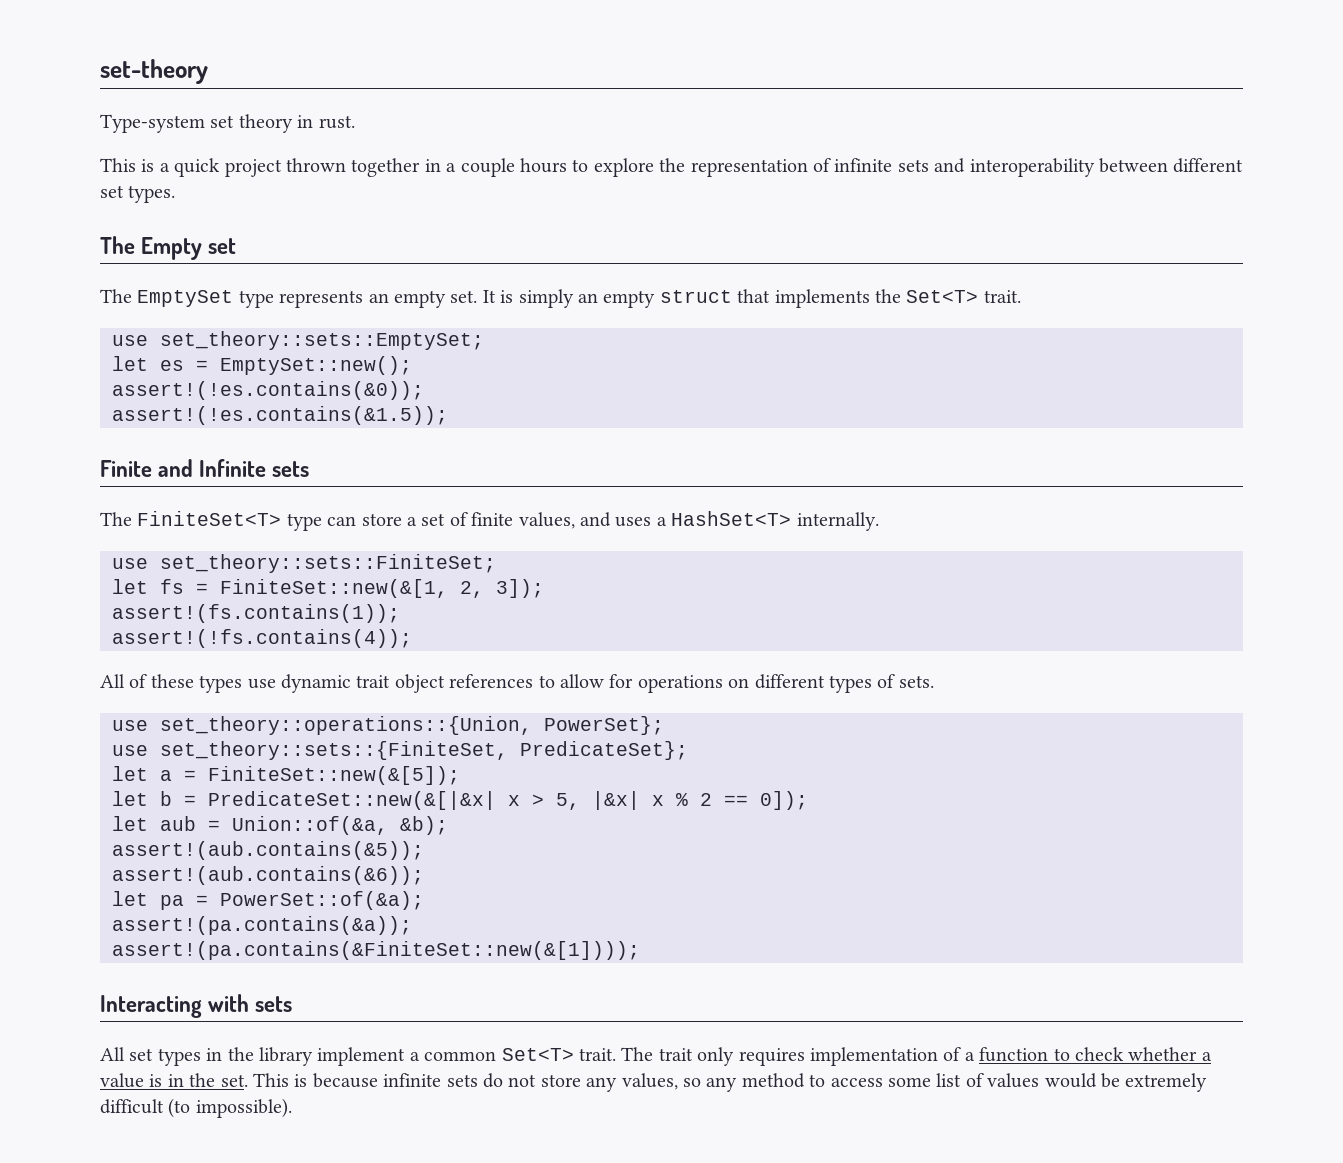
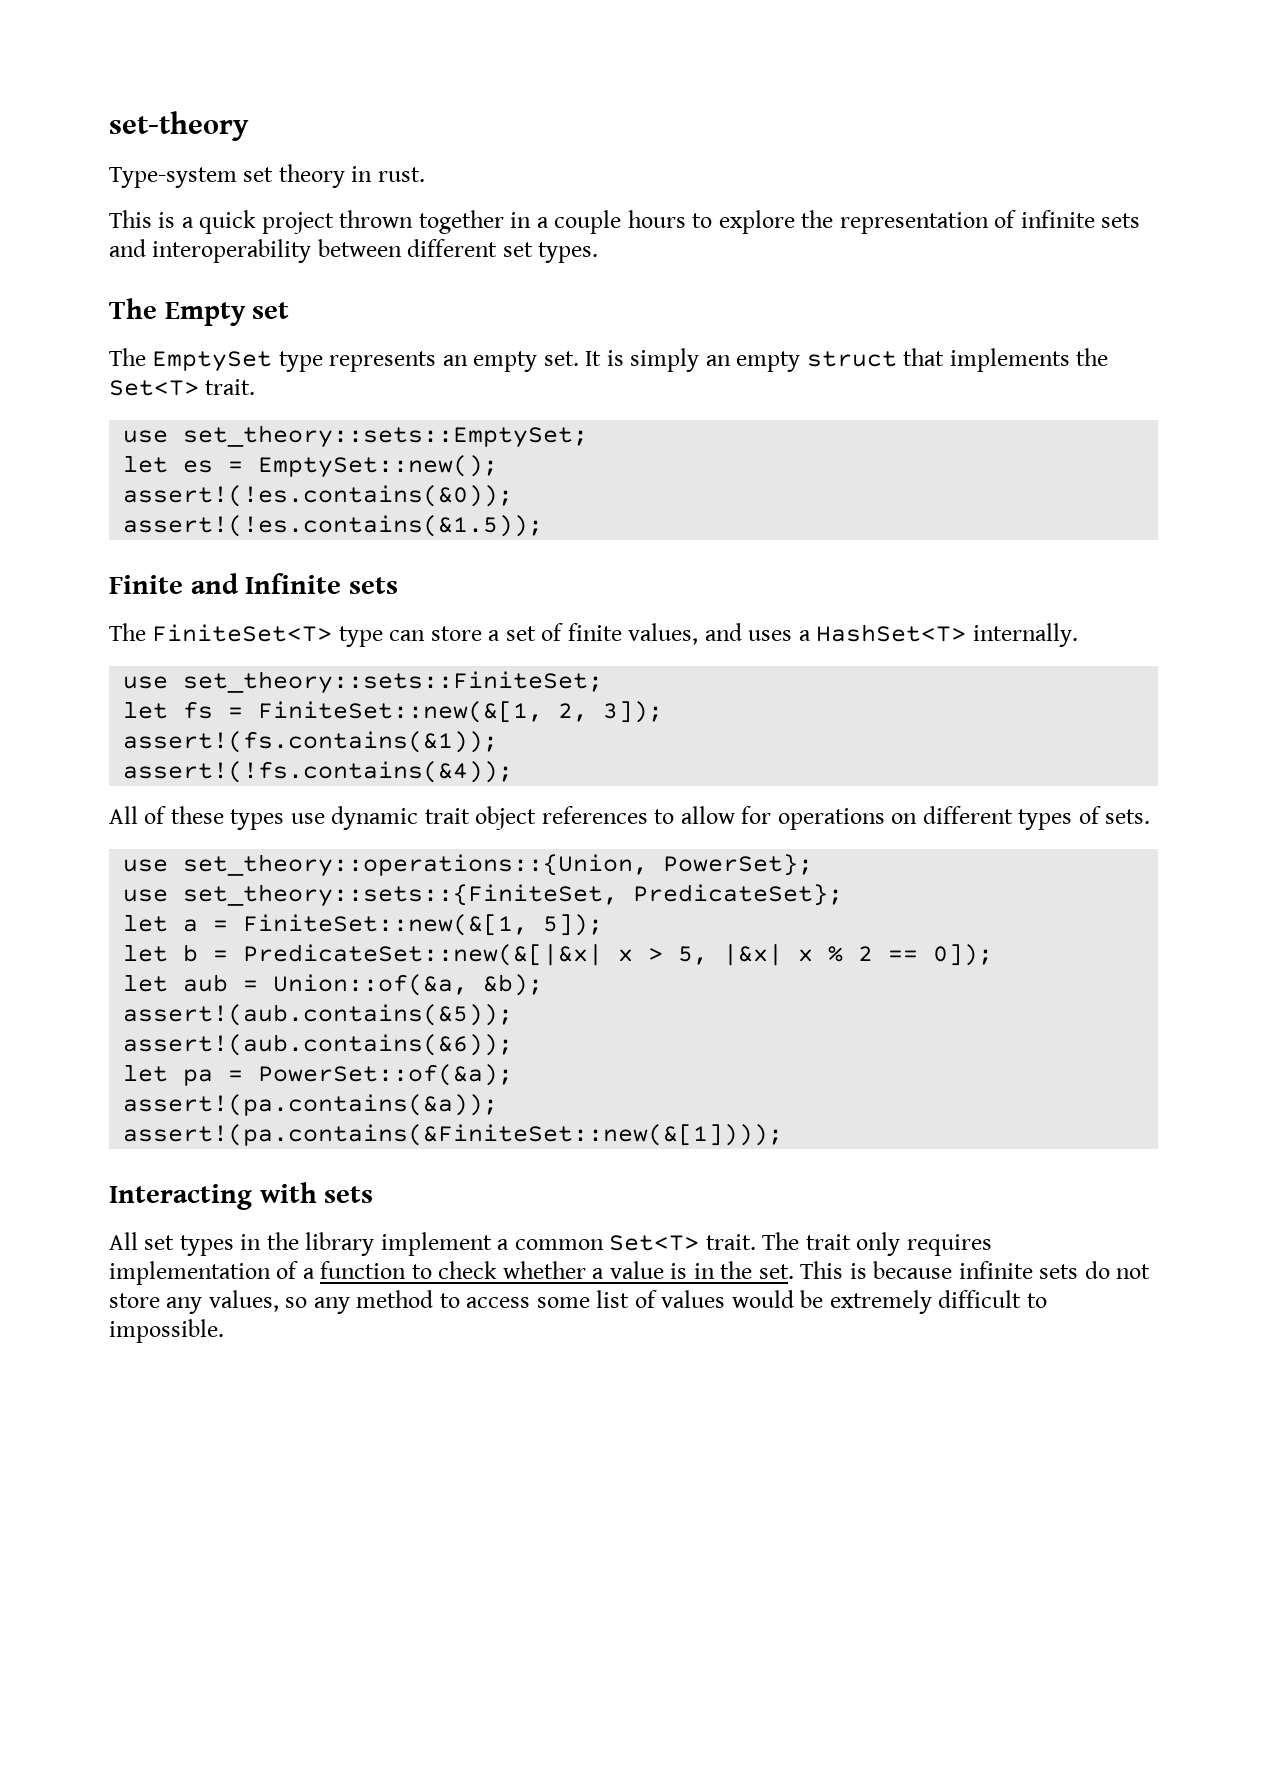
[112,604,400,623] [112,629,412,648] assert!(fs.contains(1)); // assert!(!fs.contains(4)); -> [123,731,499,753] [123,761,514,783] assert!(fs.contains(&1)); // assert!(!fs.contains(&4));
[208,766,460,785] FiniteSet::new(&[5]); -> [243,914,604,936] FiniteSet::new(&[1, 5]);
[168,1098,292,1118] (to impossible). -> [1026,1293,1047,1308] [109,1319,224,1343] to impossible.

